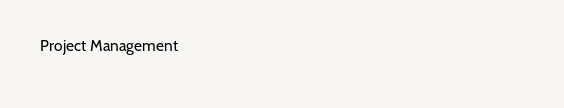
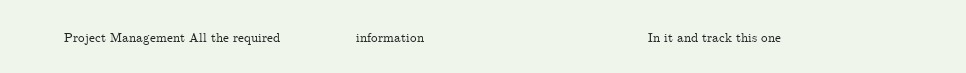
(179, 47) none -> [189,33,424,45] [648,33,781,42] All the required information // In it and track this one

